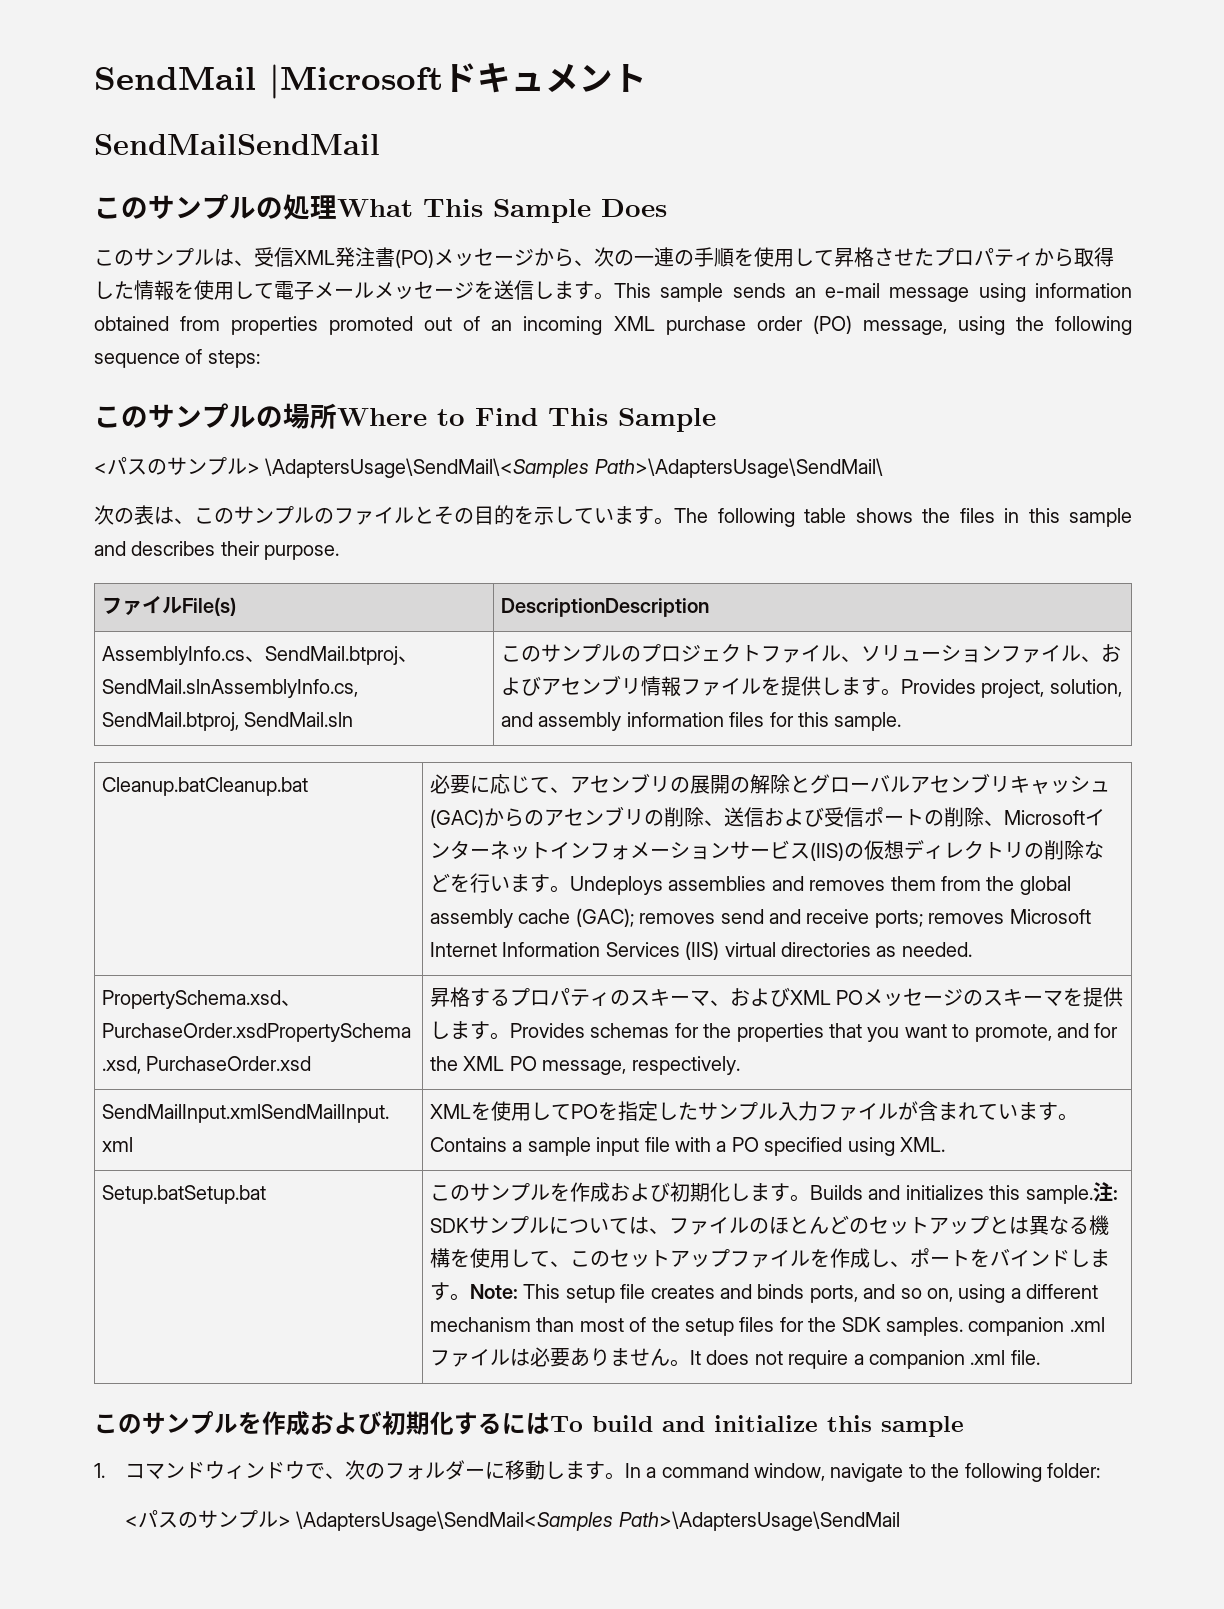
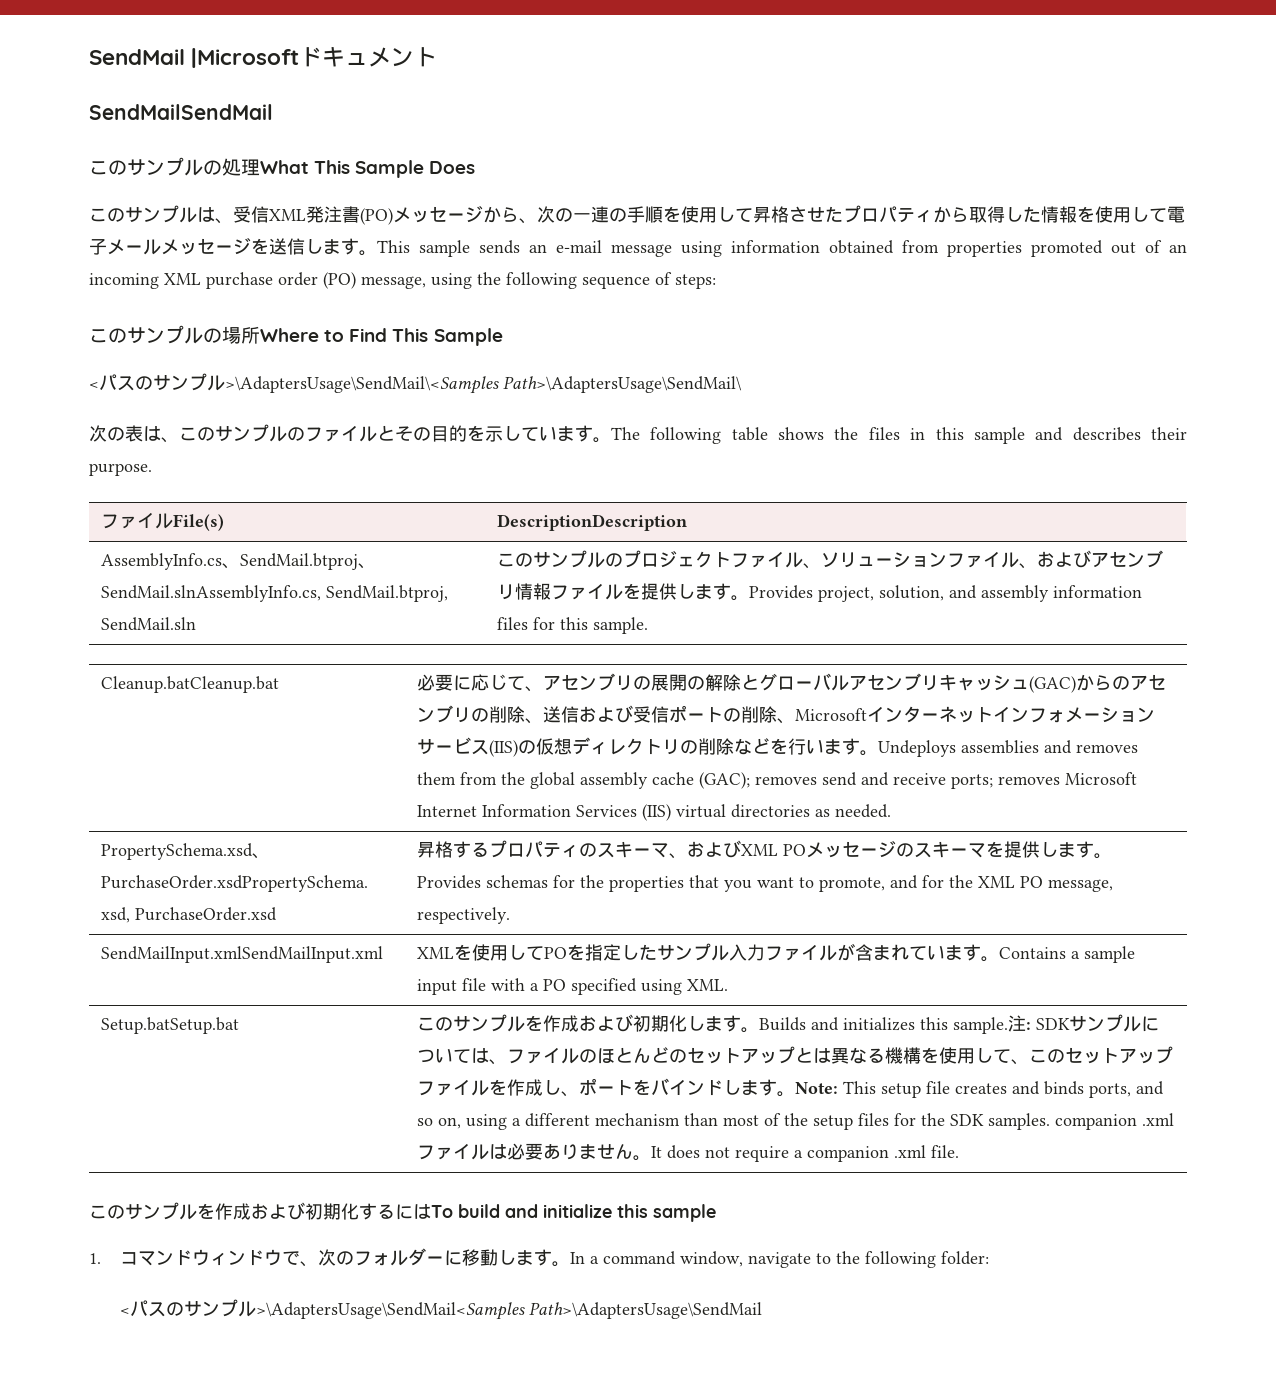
[247,458,590,478] > \AdaptersUsage\SendMail\<Samples -> [225,376,499,394] >\AdaptersUsage\SendMail\<Samples
[277,1511,614,1531] > \AdaptersUsage\SendMail<Samples -> [256,1302,526,1320] >\AdaptersUsage\SendMail<Samples

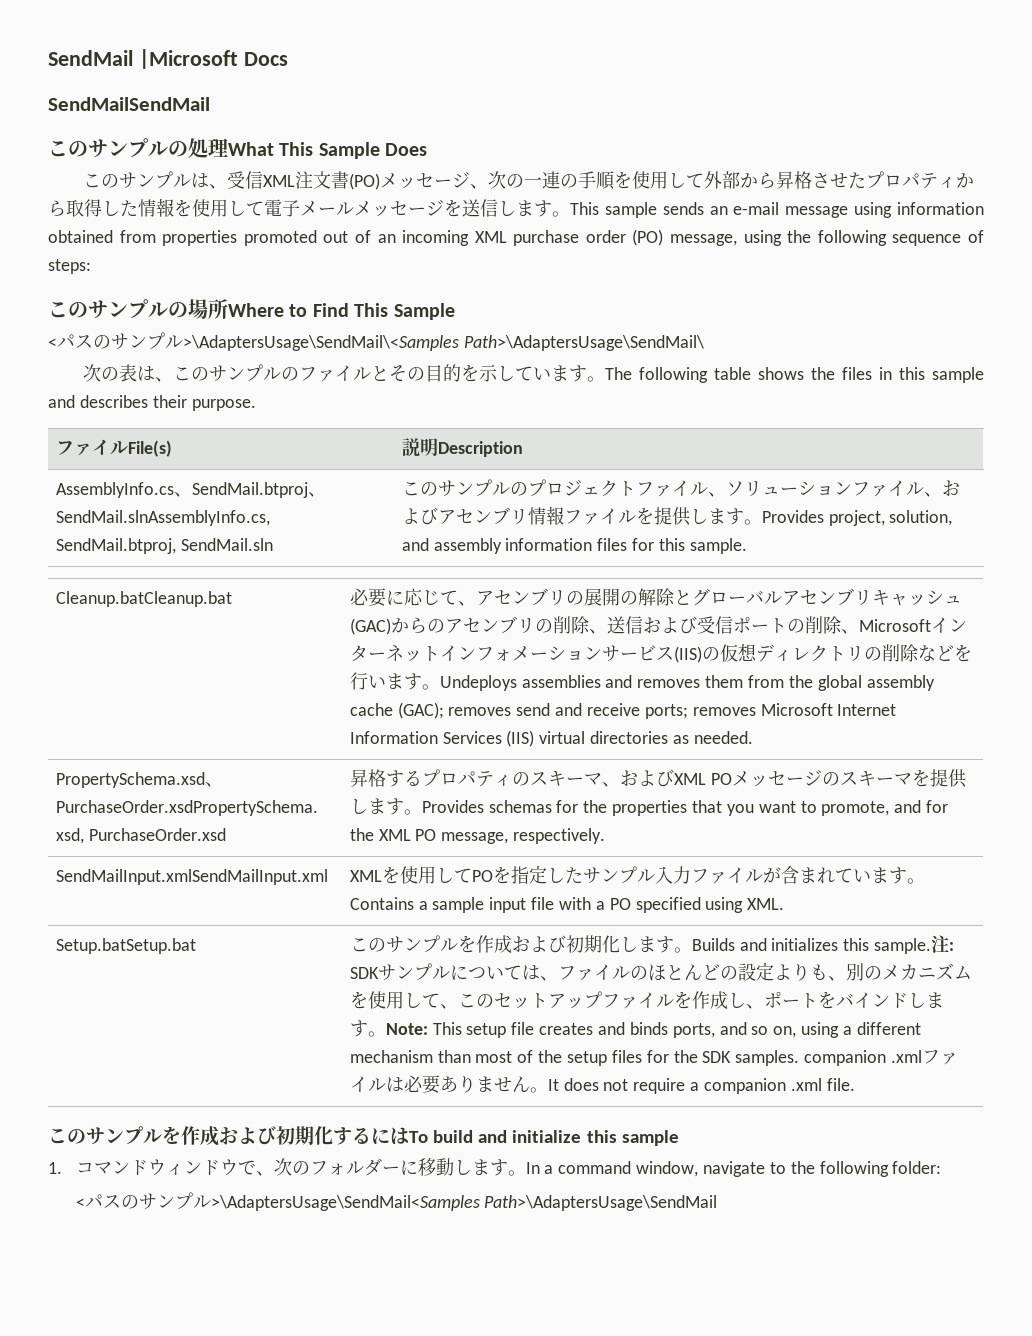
[299,47,438,67] ドキュメント -> [243,52,288,66] Docs
[306,206,342,223] 発注 -> [294,171,331,189] 注文
[483,206,519,223] から -> (470, 180) none
(753, 215) none -> [703,171,776,189] 外部から
[496,514,687,531] DescriptionDescription -> [401,438,523,457] 説明Description
[686,1046,921,1064] セットアップとは異なる機構 -> [737,962,972,981] 設定よりも、別のメカニズム

